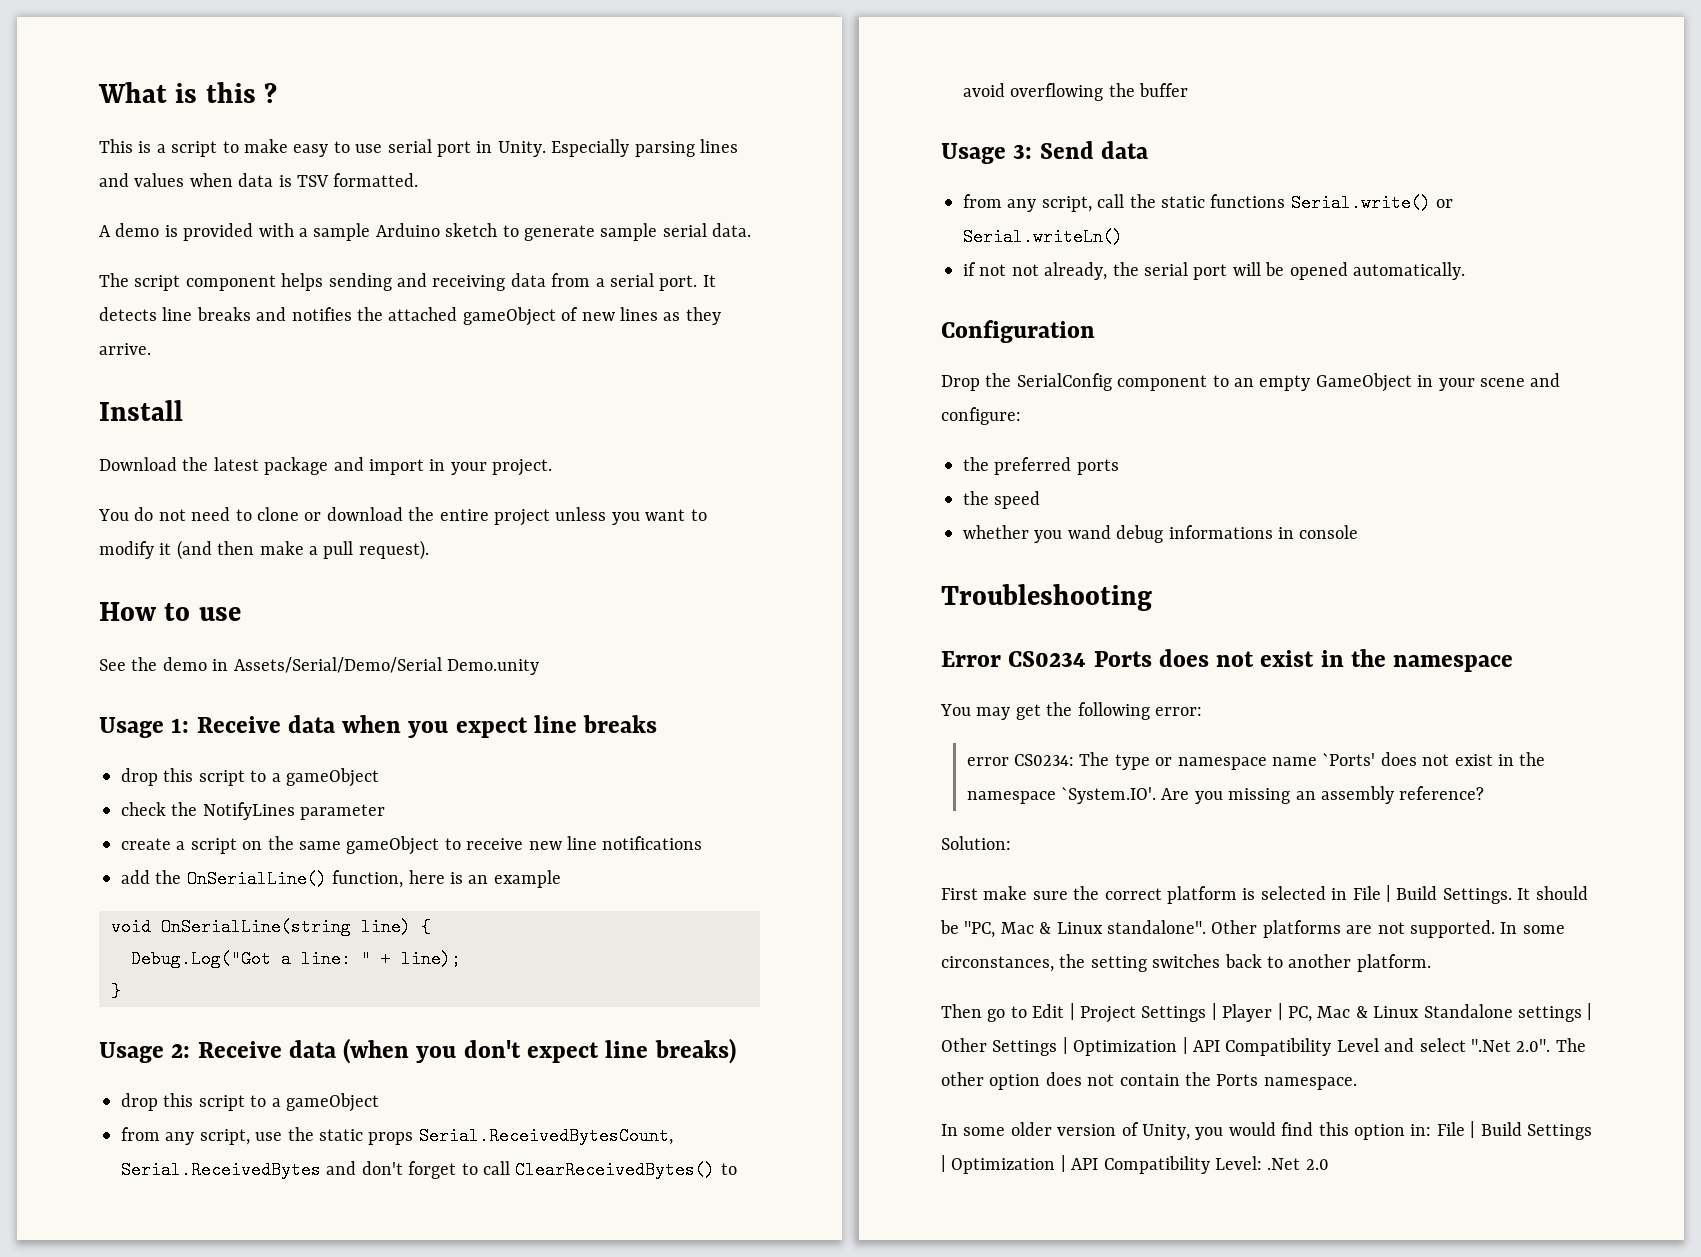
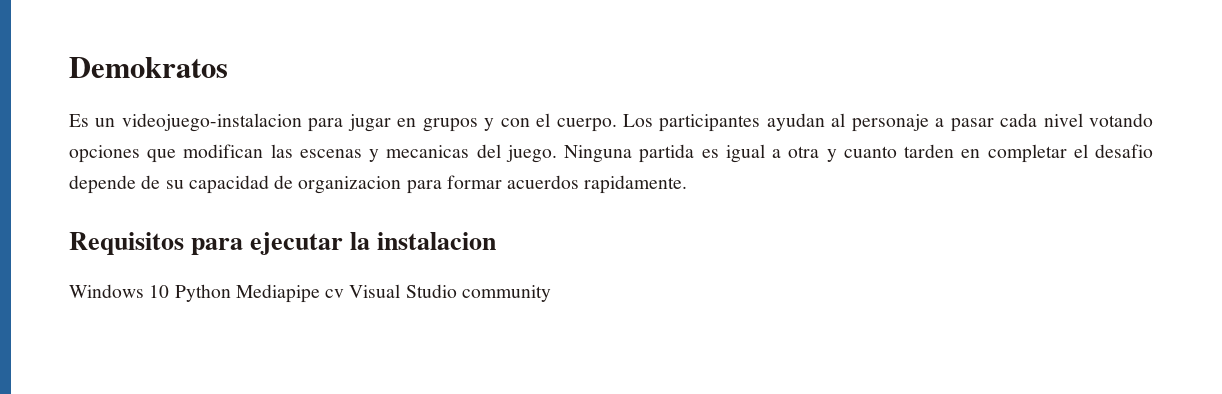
[98,82,278,103] [99,139,738,157] [99,173,419,187] [99,223,752,241] [99,273,716,291] [99,307,721,326] [99,343,151,355] [99,400,183,421] [99,457,553,476] [98,507,707,526] [99,540,429,560] [99,602,241,621] [99,657,539,675] [99,715,658,738] [121,768,379,787] [121,802,386,820] [121,836,703,855] [121,870,561,888] [111,918,431,936] [131,950,461,968] [111,982,121,1000] [99,1038,736,1064] [121,1093,379,1112] [121,1127,673,1145] [121,1161,737,1179] [963,83,1189,101] [941,141,1148,164] [963,194,1454,212] [963,228,1123,246] [963,262,1465,280] [941,320,1095,343] [941,373,1561,392] [941,407,1021,425] [963,457,1119,475] [963,491,1041,509] [963,525,1359,543] [941,584,1152,611] [941,649,1514,672] [940,702,1202,720] [966,752,1546,770] [966,786,1485,804] [941,836,1011,850] [941,885,1588,904] [940,920,1565,938] [941,954,1431,972] [941,1003,1593,1023] [941,1037,1586,1056] [941,1072,1357,1090] [941,1121,1592,1140] [941,1155,1329,1174] What is this ? // This is a script to make easy to use serial port in Unity. Especially parsing lines and values when data is TSV formatted. // A demo is provided with a sample Arduino sketch to generate sample serial data. // The script component helps sending and receiving data from a serial port. It detects line breaks and notifies the attached gameObject of new lines as they arrive. // Install // Download the latest package and import in your project. // You do not need to clone or download the entire project unless you want to modify it (and then make a pull request). // How to use // See the demo in Assets/Serial/Demo/Serial Demo.unity // Usage 1: Receive data when you expect line breaks // drop this script to a gameObject // check the NotifyLines parameter // create a script on the same gameObject to receive new line notifications // add the OnSerialLine() function, here is an example // void OnSerialLine(string line) { // Debug.Log("Got a line: " + line); // } // Usage 2: Receive data (when you don't expect line breaks) // drop this script to a gameObject // from any script, use the static props Serial.ReceivedBytesCount, Serial.ReceivedBytes and don't forget to call ClearReceivedBytes() to avoid overflowing the buffer // Usage 3: Send data // from any script, call the static functions Serial.write() or Serial.writeLn() // if not not already, the serial port will be opened automatically. // Configuration // Drop the SerialConfig component to an empty GameObject in your scene and configure: // the preferred ports // the speed // whether you wand debug informations in console // Troubleshooting // Error CS0234 Ports does not exist in the namespace // You may get the following error: // error CS0234: The type or namespace name `Ports' does not exist in the namespace `System.IO'. Are you missing an assembly reference? // Solution: // First make sure the correct platform is selected in File | Build Settings. It should be "PC, Mac & Linux standalone". Other platforms are not supported. In some circonstances, the setting switches back to another platform. // Then go to Edit | Project Settings | Player | PC, Mac & Linux Standalone settings | Other Settings | Optimization | API Compatibility Level and select ".Net 2.0". The other option does not contain the Ports namespace. // In some older version of Unity, you would find this option in: File | Build Settings | Optimization | API Compatibility Level: .Net 2.0 -> [69,57,228,78] [69,113,1154,132] [69,144,1153,163] [69,175,688,194] [69,232,497,255] [69,284,551,303] Demokratos // Es un videojuego-instalacion para jugar en grupos y con el cuerpo. Los participantes ayudan al personaje a pasar cada nivel votando opciones que modifican las escenas y mecanicas del juego. Ninguna partida es igual a otra y cuanto tarden en completar el desafio depende de su capacidad de organizacion para formar acuerdos rapidamente. // Requisitos para ejecutar la instalacion // Windows 10 Python Mediapipe cv Visual Studio community

